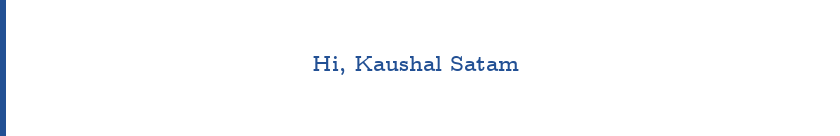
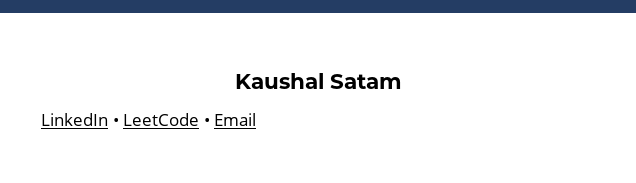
[311,56,346,75] Hi, -> (234, 81) none
(519, 63) none -> [41,113,257,126] // LinkedIn • LeetCode • Email

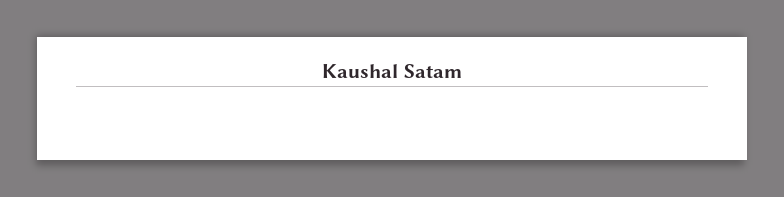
[41,113,257,126] // LinkedIn • LeetCode • Email -> (462, 71) none

